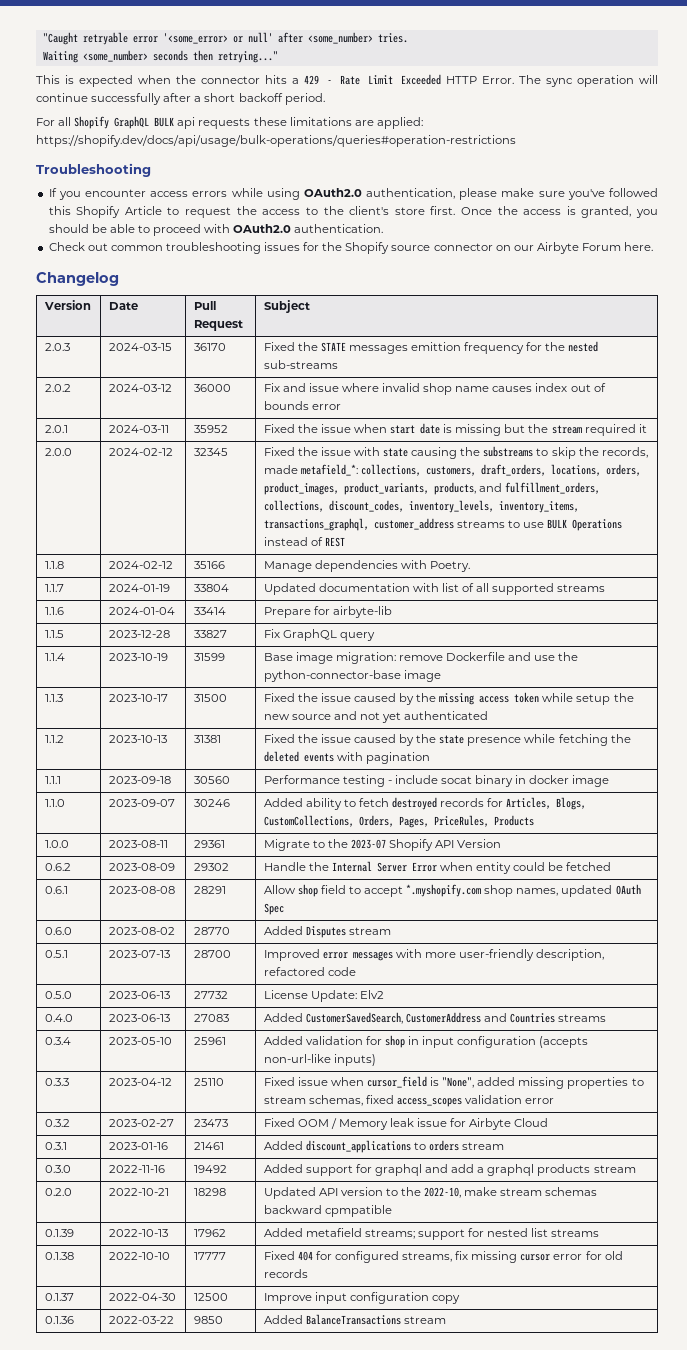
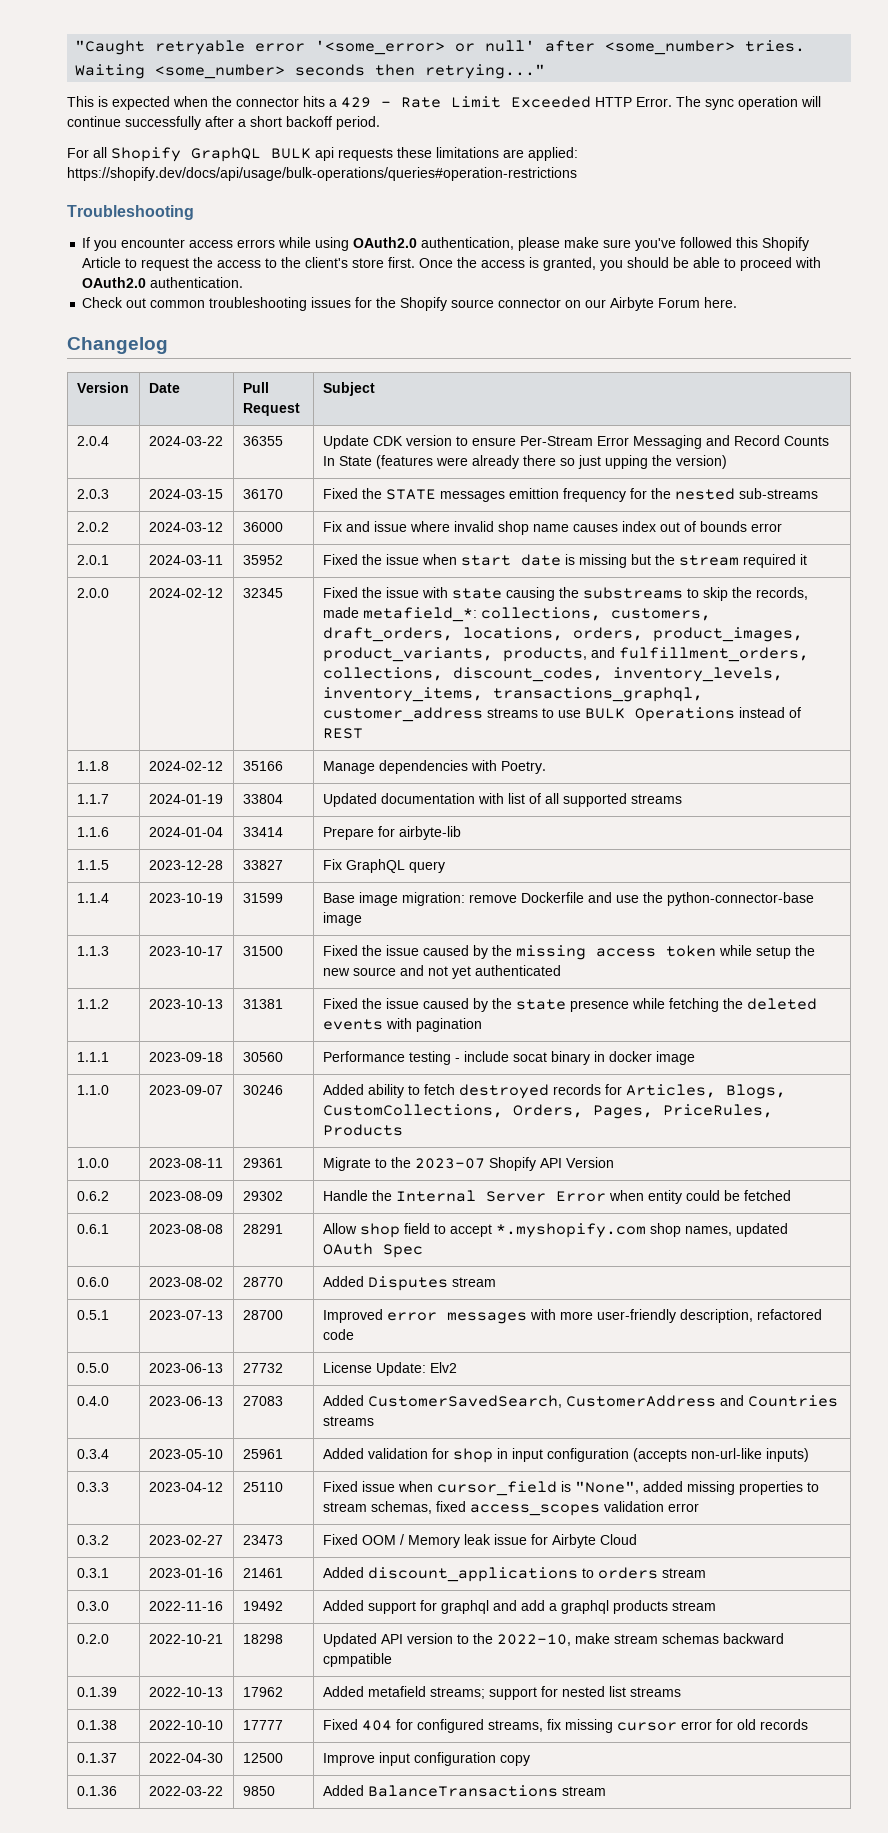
(310, 306) none -> [76,436,109,446] [148,436,223,446] [242,436,283,446] [322,435,829,449] [322,455,727,469] // 2.0.4 | 2024-03-22 | 36355 | Update CDK version to ensure Per-Stream Error Messaging and Record Counts In State (features were already there so just upping the version)

